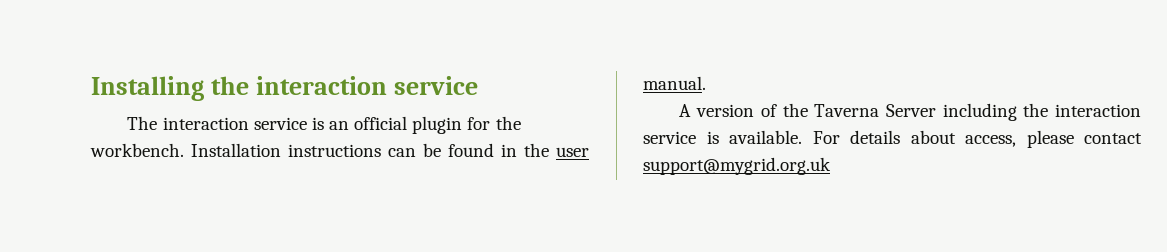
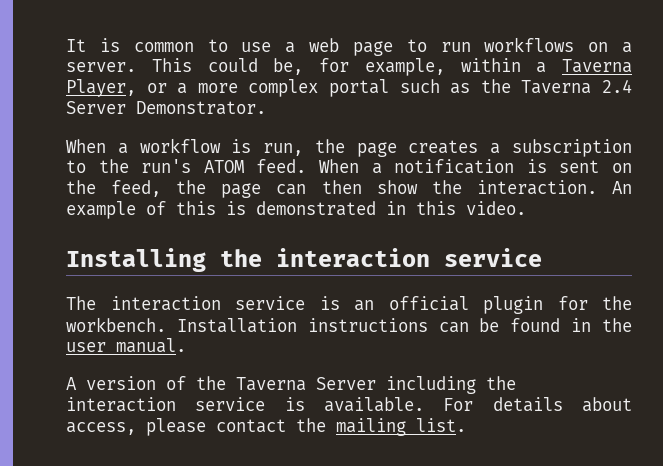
(91, 88) none -> [66,37,632,56] [66,58,632,76] [66,79,633,97] [66,101,266,115] [66,138,632,157] [66,159,633,174] [66,180,632,198] [66,201,526,219] It is common to use a web page to run workflows on a server. This could be, for example, within a Taverna Player, or a more complex portal such as the Taverna 2.4 Server Demonstrator. // When a workflow is run, the page creates a subscription to the run's ATOM feed. When a notification is sent on the feed, the page can then show the interaction. An example of this is demonstrated in this video. //
[643,157,831,175] support@mygrid.org.uk -> [296,418,466,436] the mailing list.

